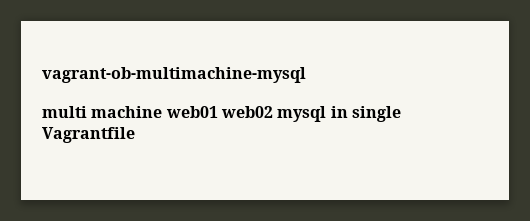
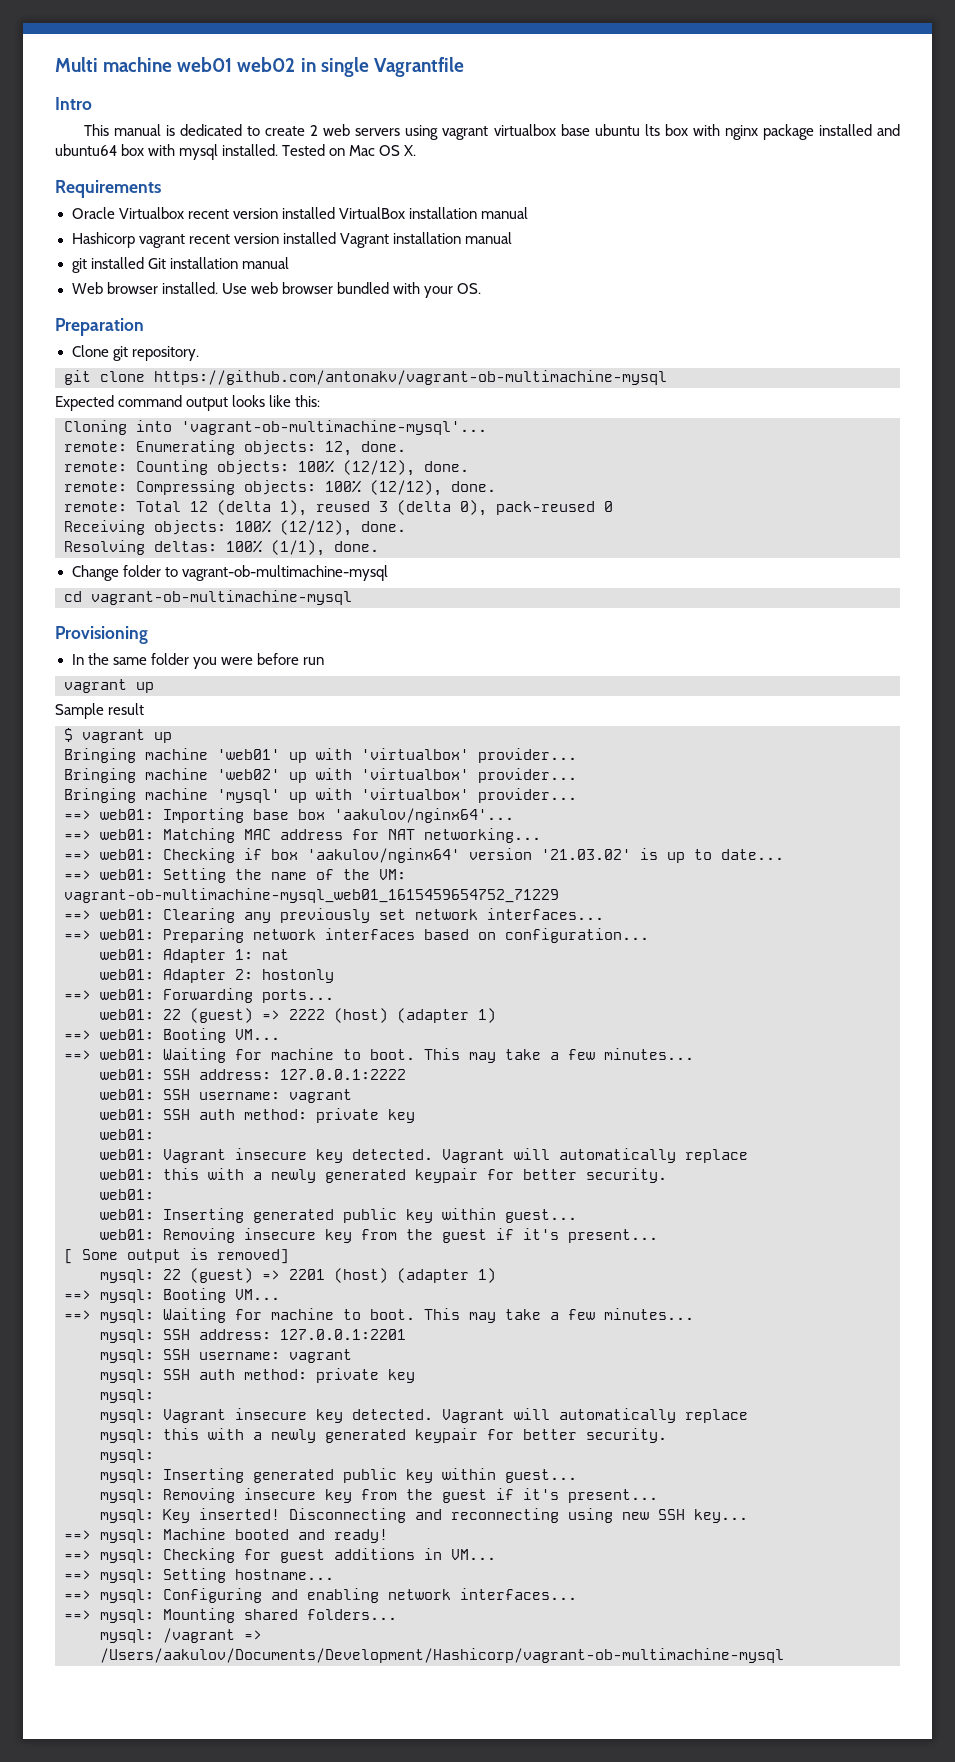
[42,67,306,83] [42,106,87,118] vagrant-ob-multimachine-mysql // multi -> [55,57,98,72] Multi
[277,106,327,122] mysql -> (296, 64) none
(135, 135) none -> [55,97,92,110] [83,124,900,140] [55,144,417,160] [55,180,161,198] [71,207,528,219] [71,232,512,248] [71,257,289,273] [71,282,481,298] [55,318,144,336] [71,345,199,361] [64,370,667,385] [55,395,321,411] [64,420,487,435] [64,440,406,456] [64,460,469,476] [64,480,496,496] [64,500,613,516] [64,520,406,536] [64,540,379,556] [71,565,388,581] [64,590,352,605] [55,626,148,644] [71,653,324,669] [64,679,154,693] [55,703,145,719] [64,728,172,743] [64,748,577,763] [64,768,577,783] [64,788,577,803] [64,808,514,823] [64,828,541,843] [64,848,784,863] [64,868,406,883] [64,888,559,903] [64,908,604,923] [64,928,649,943] [100,949,289,963] [100,969,334,983] [64,988,334,1003] [100,1008,496,1023] [64,1028,280,1043] [64,1048,694,1063] [100,1069,406,1080] [100,1089,352,1103] [100,1108,415,1123] [100,1129,154,1140] [100,1148,748,1163] [100,1168,667,1183] [100,1189,154,1200] [100,1208,577,1223] [100,1228,658,1243] [64,1248,289,1264] [100,1268,496,1283] [64,1288,280,1303] [64,1308,694,1323] [100,1329,406,1343] [100,1349,352,1363] [100,1368,415,1383] [100,1389,154,1403] [100,1408,748,1423] [100,1428,667,1443] [100,1449,154,1463] [100,1468,577,1483] [100,1488,658,1503] [100,1508,748,1523] [64,1528,388,1543] [64,1548,496,1563] [64,1568,334,1583] [64,1588,577,1603] [64,1608,397,1623] [100,1628,262,1643] [100,1648,784,1663] // Intro // This manual is dedicated to create 2 web servers using vagrant virtualbox base ubuntu lts box with nginx package installed and ubuntu64 box with mysql installed. Tested on Mac OS X. // Requirements // Oracle Virtualbox recent version installed VirtualBox installation manual // Hashicorp vagrant recent version installed Vagrant installation manual // git installed Git installation manual // Web browser installed. Use web browser bundled with your OS. // Preparation // Clone git repository. // git clone https://github.com/antonakv/vagrant-ob-multimachine-mysql // Expected command output looks like this: // Cloning into 'vagrant-ob-multimachine-mysql'... // remote: Enumerating objects: 12, done. // remote: Counting objects: 100% (12/12), done. // remote: Compressing objects: 100% (12/12), done. // remote: Total 12 (delta 1), reused 3 (delta 0), pack-reused 0 // Receiving objects: 100% (12/12), done. // Resolving deltas: 100% (1/1), done. // Change folder to vagrant-ob-multimachine-mysql // cd vagrant-ob-multimachine-mysql // Provisioning // In the same folder you were before run // vagrant up // Sample result // $ vagrant up // Bringing machine 'web01' up with 'virtualbox' provider... // Bringing machine 'web02' up with 'virtualbox' provider... // Bringing machine 'mysql' up with 'virtualbox' provider... // ==> web01: Importing base box 'aakulov/nginx64'... // ==> web01: Matching MAC address for NAT networking... // ==> web01: Checking if box 'aakulov/nginx64' version '21.03.02' is up to date... // ==> web01: Setting the name of the VM: vagrant-ob-multimachine-mysql_web01_1615459654752_71229 // ==> web01: Clearing any previously set network interfaces... // ==> web01: Preparing network interfaces based on configuration... // web01: Adapter 1: nat // web01: Adapter 2: hostonly // ==> web01: Forwarding ports... // web01: 22 (guest) => 2222 (host) (adapter 1) // ==> web01: Booting VM... // ==> web01: Waiting for machine to boot. This may take a few minutes... // web01: SSH address: 127.0.0.1:2222 // web01: SSH username: vagrant // web01: SSH auth method: private key // web01: // web01: Vagrant insecure key detected. Vagrant will automatically replace // web01: this with a newly generated keypair for better security. // web01: // web01: Inserting generated public key within guest... // web01: Removing insecure key from the guest if it's present... // [ Some output is removed] // mysql: 22 (guest) => 2201 (host) (adapter 1) // ==> mysql: Booting VM... // ==> mysql: Waiting for machine to boot. This may take a few minutes... // mysql: SSH address: 127.0.0.1:2201 // mysql: SSH username: vagrant // mysql: SSH auth method: private key // mysql: // mysql: Vagrant insecure key detected. Vagrant will automatically replace // mysql: this with a newly generated keypair for better security. // mysql: // mysql: Inserting generated public key within guest... // mysql: Removing insecure key from the guest if it's present... // mysql: Key inserted! Disconnecting and reconnecting using new SSH key... // ==> mysql: Machine booted and ready! // ==> mysql: Checking for guest additions in VM... // ==> mysql: Setting hostname... // ==> mysql: Configuring and enabling network interfaces... // ==> mysql: Mounting shared folders... // mysql: /vagrant => /Users/aakulov/Documents/Development/Hashicorp/vagrant-ob-multimachine-mysql

